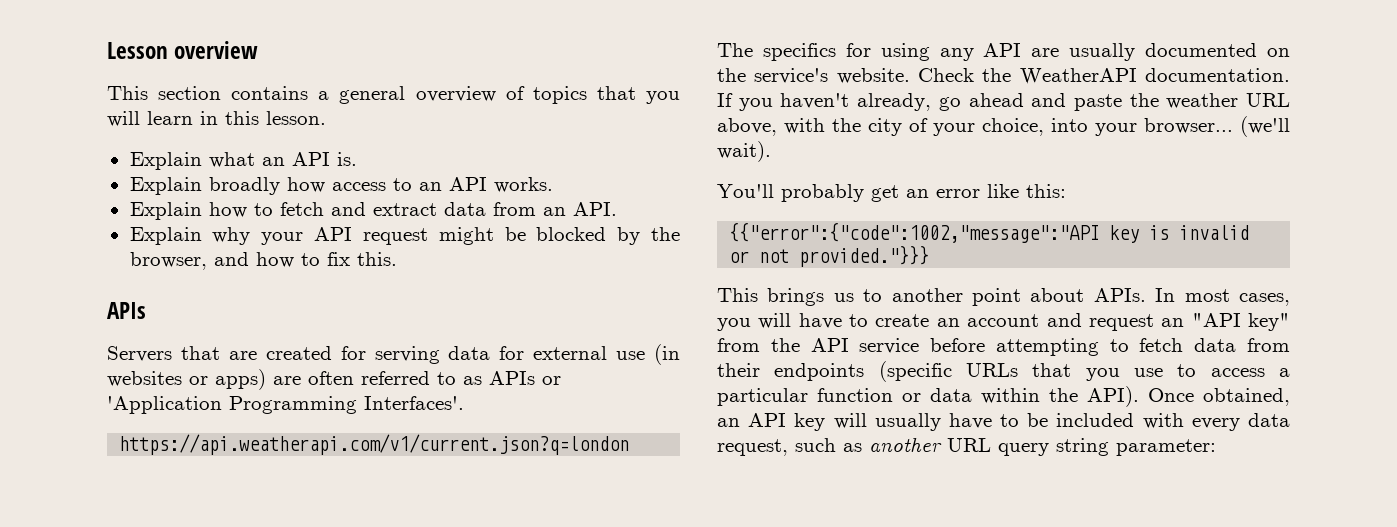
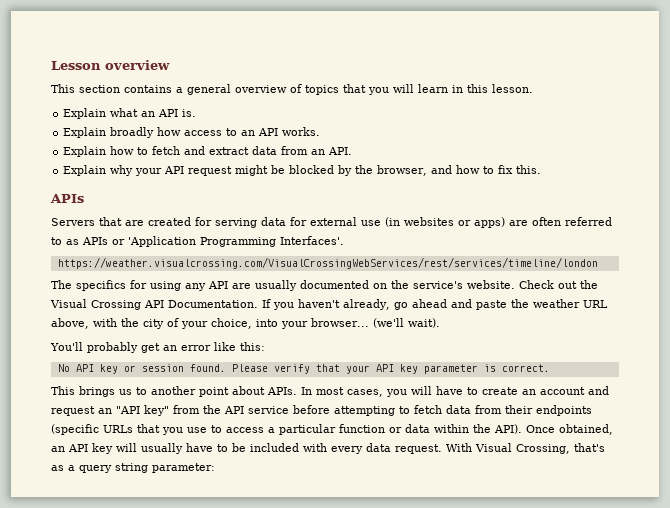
[119,434,630,455] https://api.weatherapi.com/v1/current.json?q=london -> [57,257,598,269] https://weather.visualcrossing.com/VisualCrossingWebServices/rest/services/timeline/london
[982,68,1290,84] the WeatherAPI documentation. -> [558,280,598,289] [50,299,258,310] out the Visual Crossing API Documentation.
[729,222,1250,243] [729,245,930,267] {{"error":{"code":1002,"message":"API key is invalid or not provided."}}} -> [57,364,550,374] No API key or session found. Please verify that your API key parameter is correct.
[717,437,991,456] request, such as another URL -> [395,443,605,454] [51,465,75,471] request. With Visual Crossing, that's as a

